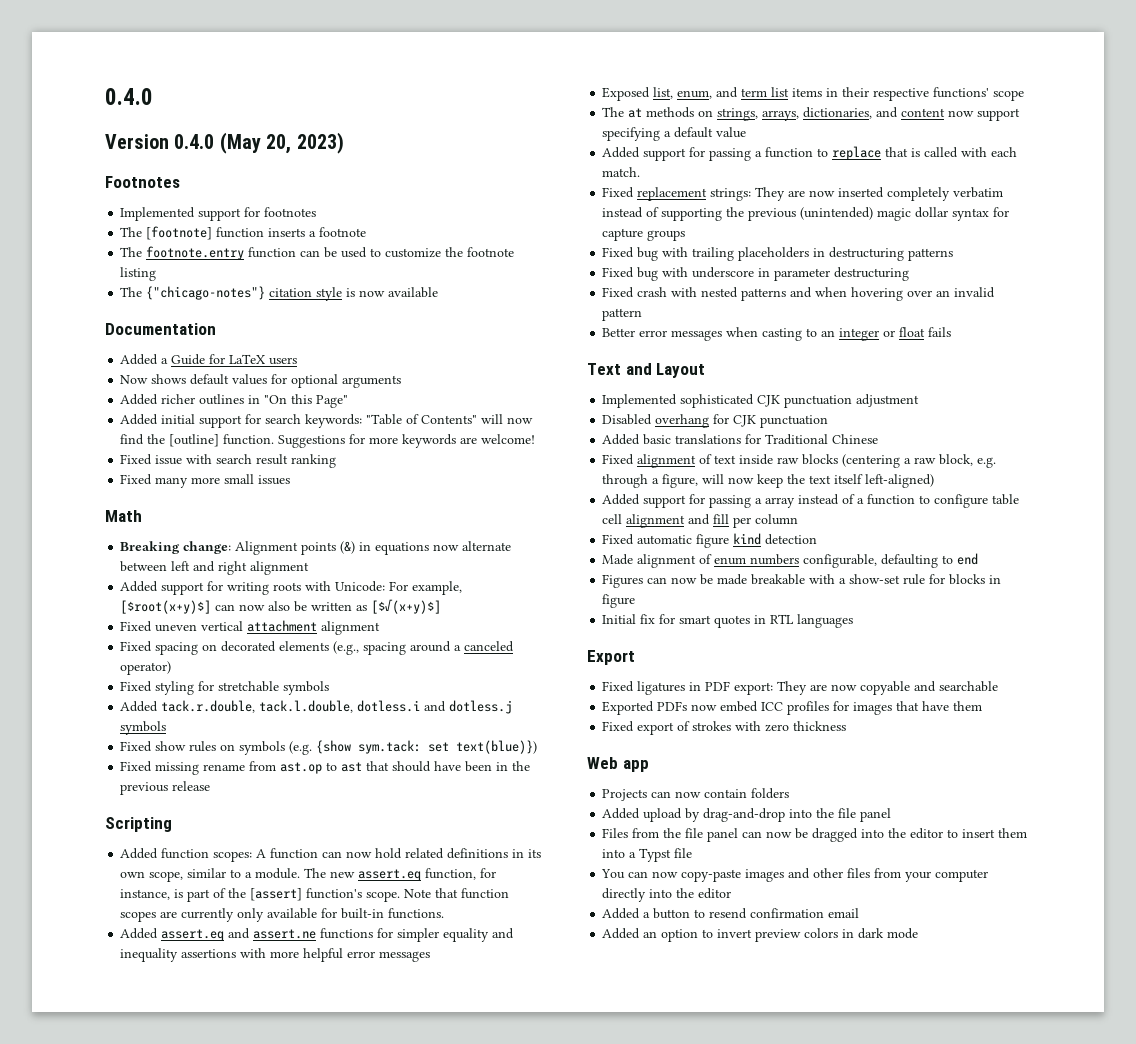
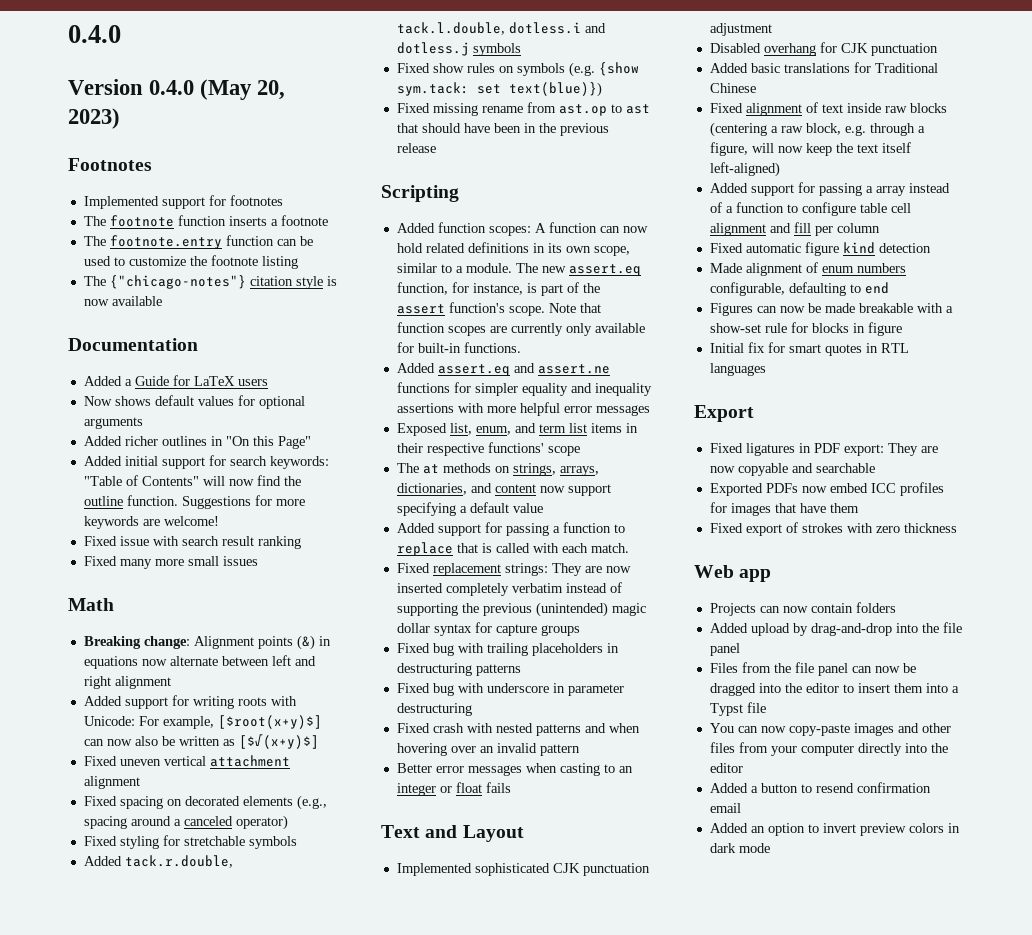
[146,226,213,240] [footnote] -> [109,215,174,227] footnote
[169,434,220,447] [outline] -> [83,496,123,506] outline
[250,888,303,901] [assert] -> [396,304,445,314] assert

